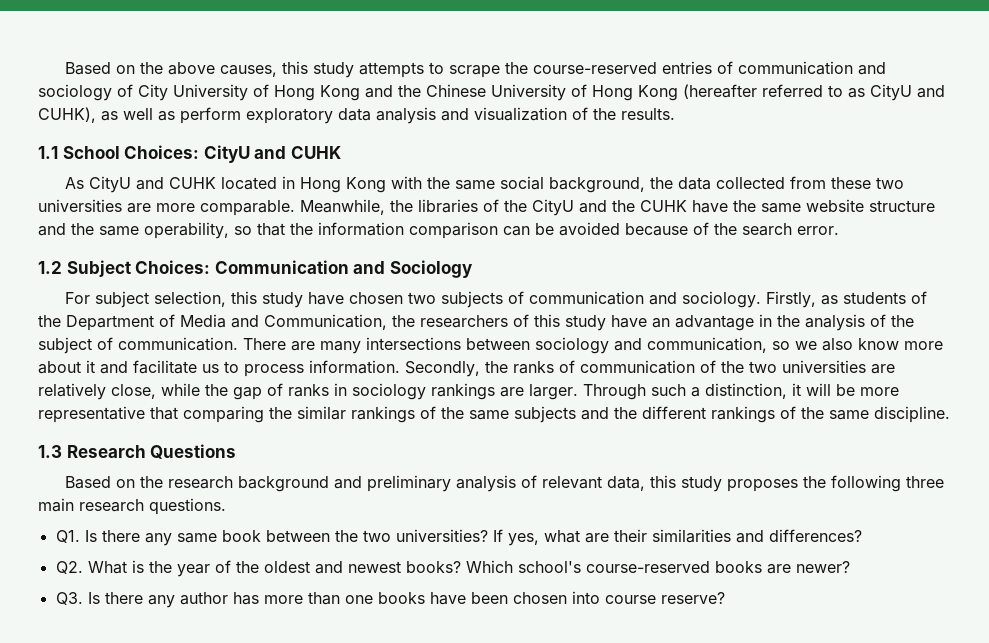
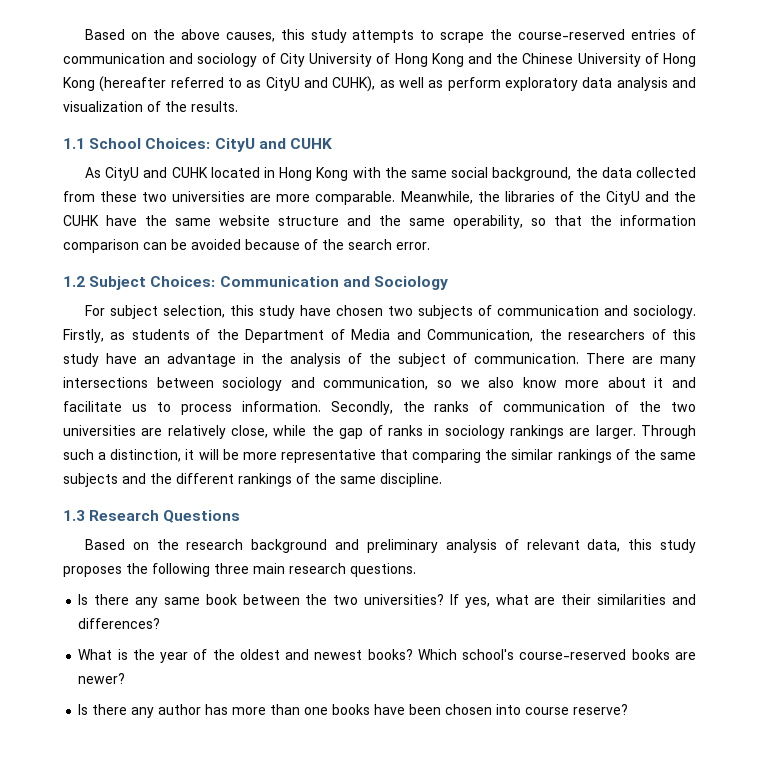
[55,530,80,543] Q1. -> (416, 570) none
[55,561,83,574] Q2. -> (161, 623) none
[55,592,83,605] Q3. -> (126, 678) none

